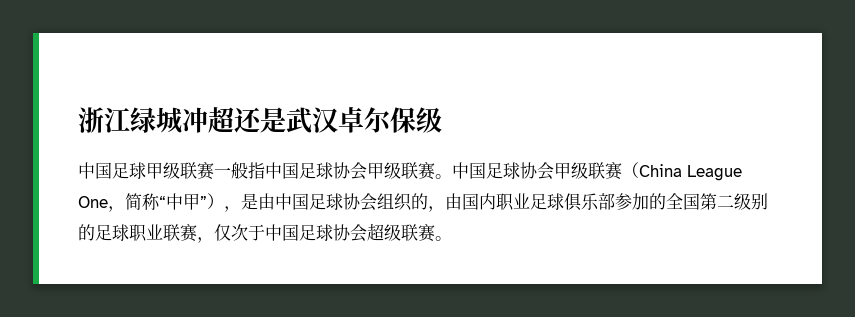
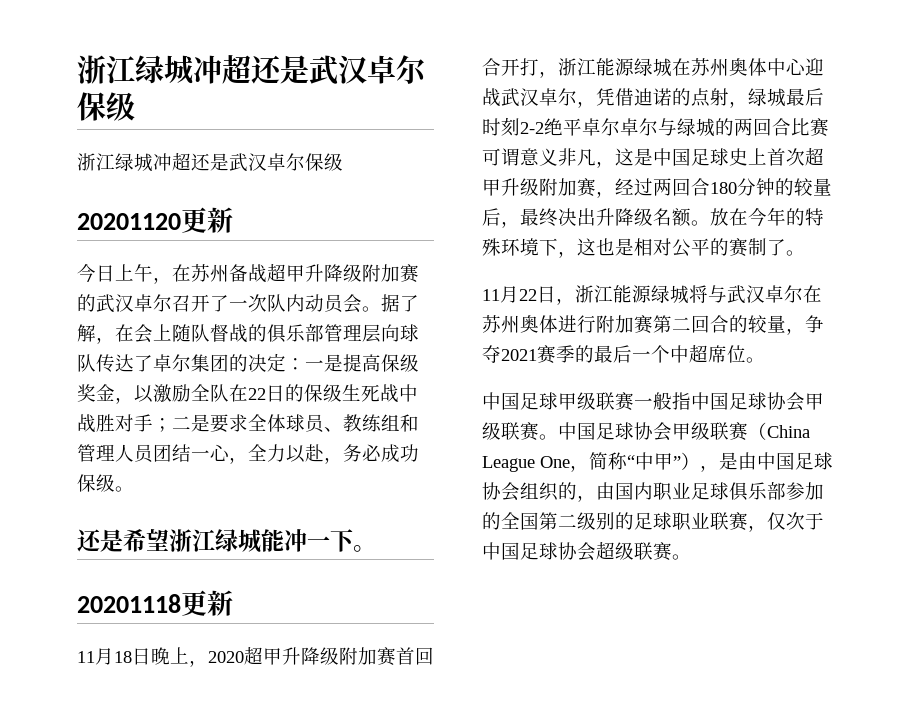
[78,107,442,134] 浙江绿城冲超还是武汉卓尔保级 -> [77,55,427,85] [77,92,135,121] [77,152,343,172] [77,207,233,233] [77,263,419,284] [77,294,419,313] [77,324,419,344] [77,353,419,373] [77,384,418,404] [77,414,419,433] [77,444,419,464] [77,474,134,492] [77,529,376,553] [77,590,233,616] [77,646,434,667] [482,58,824,78] [482,88,824,108] [482,117,829,137] [482,147,824,168] [482,178,832,198] [482,207,824,228] [482,238,805,258] [482,285,822,305] [482,315,824,335] [482,344,765,364] 浙江绿城冲超还是武汉卓尔保级 // 浙江绿城冲超还是武汉卓尔保级 // 20201120更新 // 今日上午，在苏州备战超甲升降级附加赛的武汉卓尔召开了一次队内动员会。据了解，在会上随队督战的俱乐部管理层向球队传达了卓尔集团的决定：一是提高保级奖金，以激励全队在22日的保级生死战中战胜对手；二是要求全体球员、教练组和管理人员团结一心，全力以赴，务必成功保级。 // 还是希望浙江绿城能冲一下。 // 20201118更新 // 11月18日晚上，2020超甲升降级附加赛首回合开打，浙江能源绿城在苏州奥体中心迎战武汉卓尔，凭借迪诺的点射，绿城最后时刻2-2绝平卓尔卓尔与绿城的两回合比赛可谓意义非凡，这是中国足球史上首次超甲升级附加赛，经过两回合180分钟的较量后，最终决出升降级名额。放在今年的特殊环境下，这也是相对公平的赛制了。 // 11月22日，浙江能源绿城将与武汉卓尔在苏州奥体进行附加赛第二回合的较量，争夺2021赛季的最后一个中超席位。

